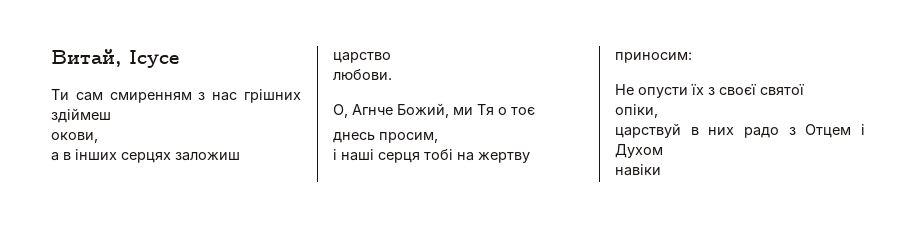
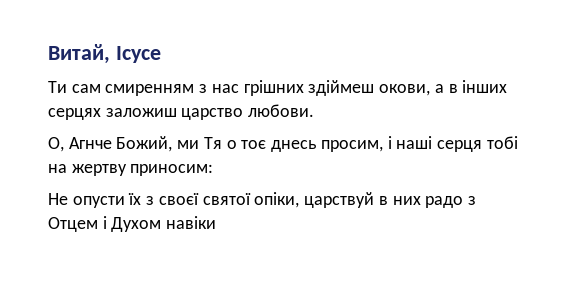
(111, 115) // -> (375, 88) none
(98, 137) // -> (431, 90) none
(391, 57) // -> (244, 114) none
(535, 111) // -> (267, 144) none
(438, 137) // -> (383, 146) none
(805, 89) // -> (251, 199) none
(658, 111) // -> (300, 200) none
(663, 151) // -> (162, 224) none

